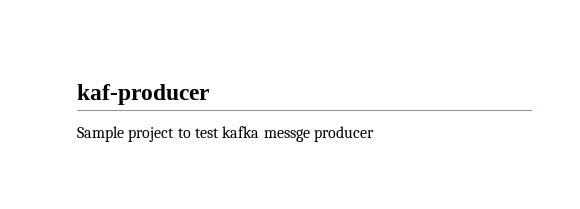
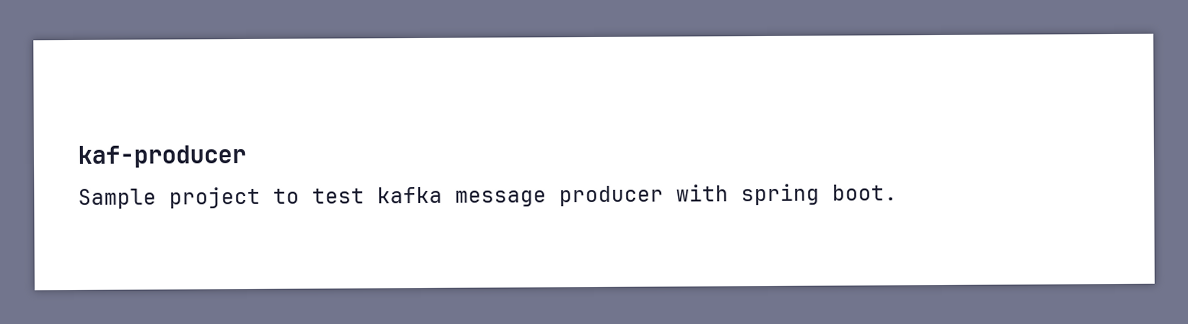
[263,126,374,142] messge producer -> [455,183,898,207] message producer with spring boot.

